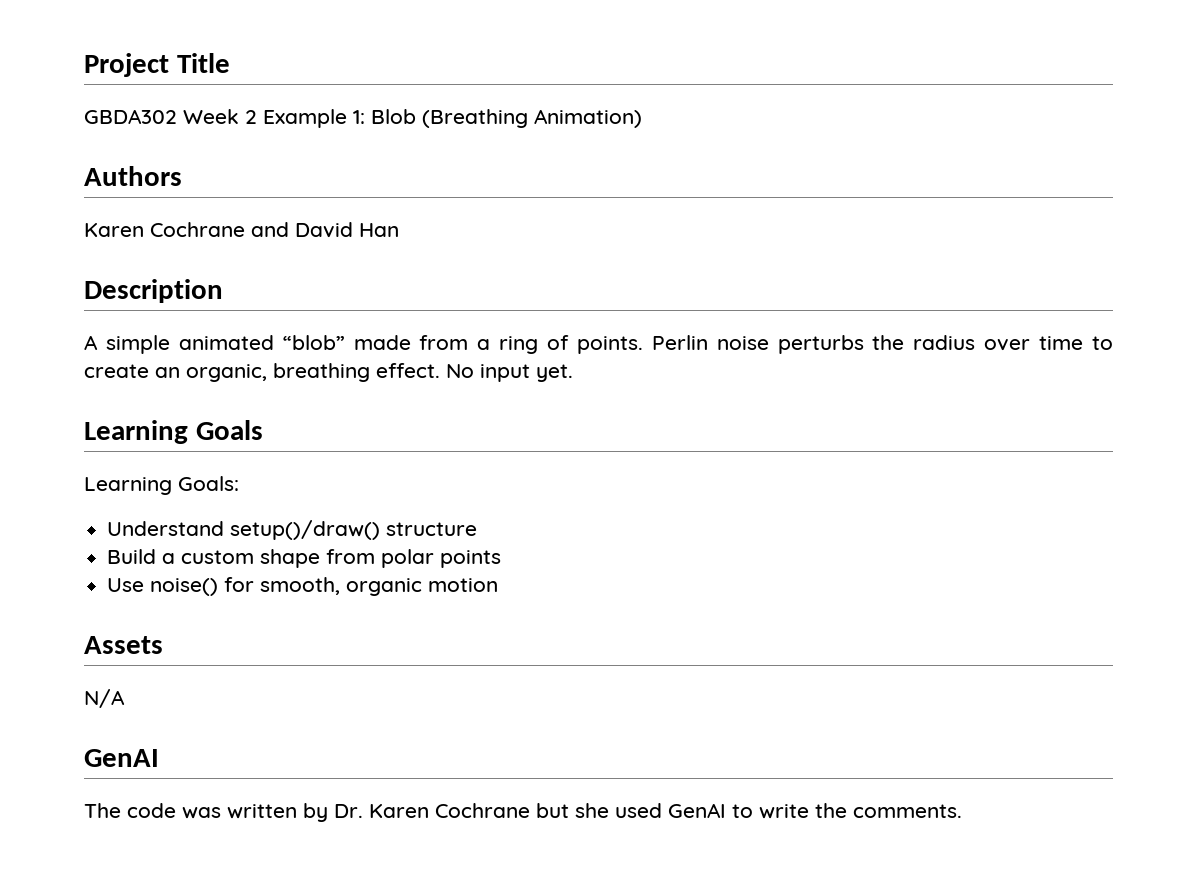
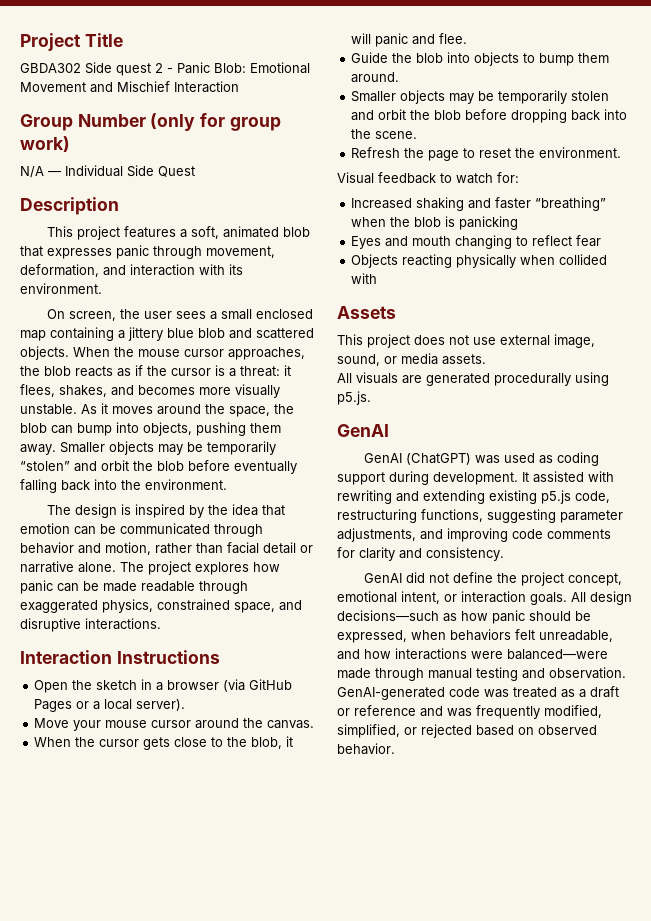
[183,109,642,128] [84,166,182,186] [84,222,399,238] [84,279,223,303] [84,335,1113,354] [84,363,573,382] [84,420,263,444] [84,476,239,495] [107,520,478,540] [107,549,502,568] [107,577,499,596] [84,636,163,654] [84,689,125,708] [84,749,159,767] [84,803,962,822] Week 2 Example 1: Blob (Breathing Animation) // Authors // Karen Cochrane and David Han // Description // A simple animated “blob” made from a ring of points. Perlin noise perturbs the radius over time to create an organic, breathing effect. No input yet. // Learning Goals // Learning Goals: // Understand setup()/draw() structure // Build a custom shape from polar points // Use noise() for smooth, organic motion // Assets // N/A // GenAI // The code was written by Dr. Karen Cochrane but she used GenAI to write the comments. -> [85,62,310,76] [20,81,239,93] [20,113,281,131] [20,136,70,152] [20,165,195,178] [20,197,119,215] [46,226,310,240] [20,245,275,259] [20,264,243,277] [20,283,102,294] [46,309,313,321] [20,327,314,341] [20,346,305,360] [20,365,291,377] [20,384,280,398] [20,403,294,417] [20,422,281,436] [20,441,276,455] [20,460,297,474] [20,479,227,493] [46,504,285,518] [20,523,263,537] [20,542,313,555] [20,561,280,575] [20,580,248,594] [20,599,302,613] [20,618,161,632] [20,650,220,664] [34,679,293,693] [34,699,186,712] [34,718,315,731] [34,736,294,750] [351,33,468,47] [351,52,610,66] [351,72,400,83] [351,90,610,104] [351,109,628,123] [351,129,418,139] [351,147,622,161] [337,172,519,184] [351,197,607,211] [351,216,519,230] [351,235,602,249] [351,254,608,268] [351,273,378,284] [337,306,396,319] [337,334,595,348] [337,353,486,366] [337,372,609,386] [337,391,371,405] [337,424,389,437] [363,452,599,466] [337,471,614,485] [337,490,610,504] [337,509,623,523] [337,528,611,542] [337,547,504,561] [363,572,622,586] [337,591,632,605] [337,610,591,624] [337,629,613,643] [337,648,608,660] [337,667,626,681] [337,686,619,700] [337,705,602,719] [337,724,597,738] [337,743,395,755] Side quest 2 - Panic Blob: Emotional Movement and Mischief Interaction // Group Number (only for group work) // N/A — Individual Side Quest // Description // This project features a soft, animated blob that expresses panic through movement, deformation, and interaction with its environment. // On screen, the user sees a small enclosed map containing a jittery blue blob and scattered objects. When the mouse cursor approaches, the blob reacts as if the cursor is a threat: it flees, shakes, and becomes more visually unstable. As it moves around the space, the blob can bump into objects, pushing them away. Smaller objects may be temporarily “stolen” and orbit the blob before eventually falling back into the environment. // The design is inspired by the idea that emotion can be communicated through behavior and motion, rather than facial detail or narrative alone. The project explores how panic can be made readable through exaggerated physics, constrained space, and disruptive interactions. // Interaction Instructions // Open the sketch in a browser (via GitHub Pages or a local server). // Move your mouse cursor around the canvas. // When the cursor gets close to the blob, it will panic and flee. // Guide the blob into objects to bump them around. // Smaller objects may be temporarily stolen and orbit the blob before dropping back into the scene. // Refresh the page to reset the environment. // Visual feedback to watch for: // Increased shaking and faster “breathing” when the blob is panicking // Eyes and mouth changing to reflect fear // Objects reacting physically when collided with // Assets // This project does not use external image, sound, or media assets. // All visuals are generated procedurally using p5.js. // GenAI // GenAI (ChatGPT) was used as coding support during development. It assisted with rewriting and extending existing p5.js code, restructuring functions, suggesting parameter adjustments, and improving code comments for clarity and consistency. // GenAI did not define the project concept, emotional intent, or interaction goals. All design decisions—such as how panic should be expressed, when behaviors felt unreadable, and how interactions were balanced—were made through manual testing and observation. GenAI-generated code was treated as a draft or reference and was frequently modified, simplified, or rejected based on observed behavior.

